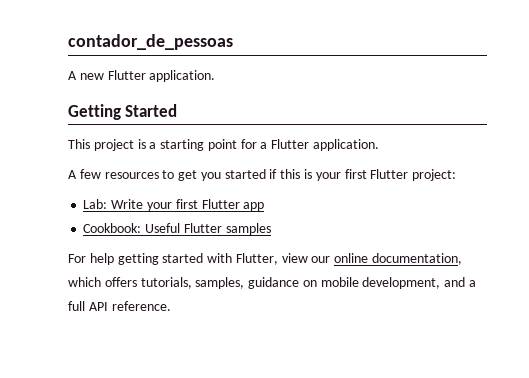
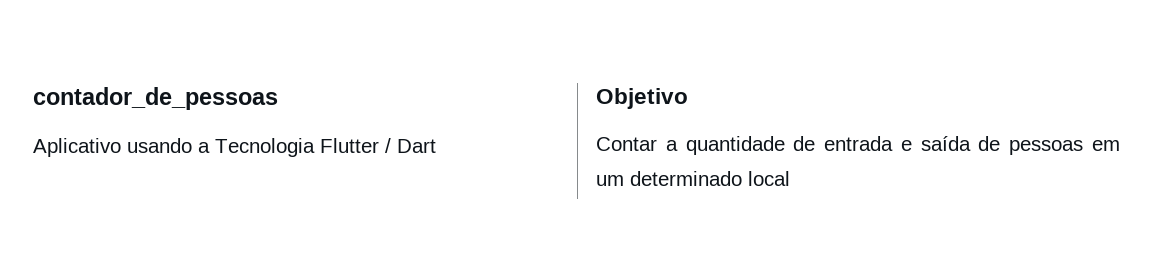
[68,70,216,82] [68,104,178,120] [68,139,380,151] [68,169,457,181] [83,199,265,211] [83,223,271,235] [68,253,463,265] [68,277,477,289] [68,301,171,311] A new Flutter application. // Getting Started // This project is a starting point for a Flutter application. // A few resources to get you started if this is your first Flutter project: // Lab: Write your first Flutter app // Cookbook: Useful Flutter samples // For help getting started with Flutter, view our online documentation, which offers tutorials, samples, guidance on mobile development, and a full API reference. -> [33,138,436,157] [596,88,688,109] [596,136,1120,155] [596,171,790,186] Aplicativo usando a Tecnologia Flutter / Dart // Objetivo // Contar a quantidade de entrada e saída de pessoas em um determinado local

